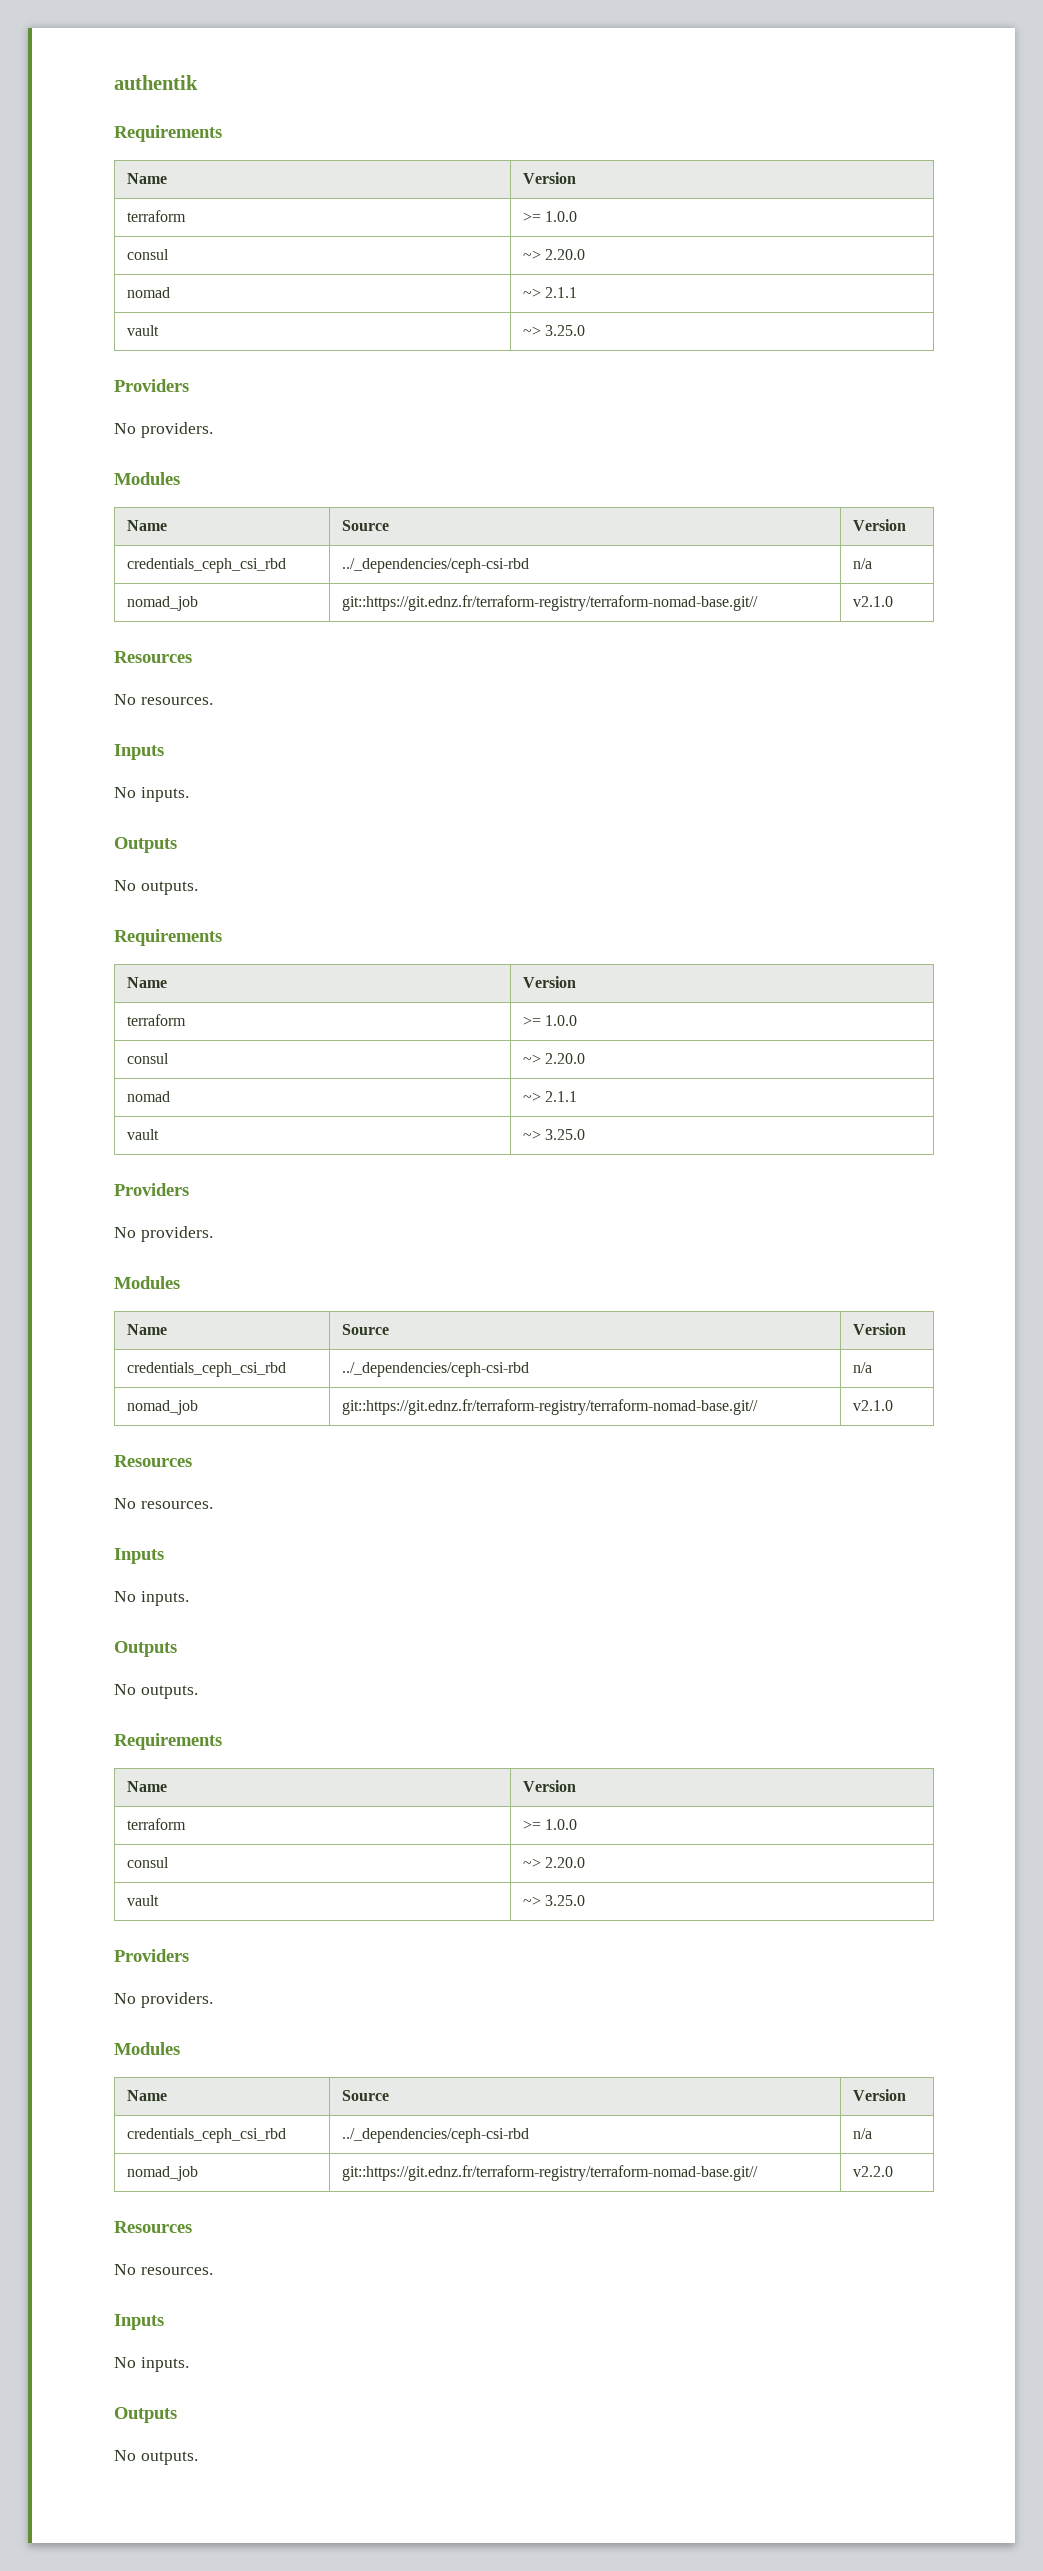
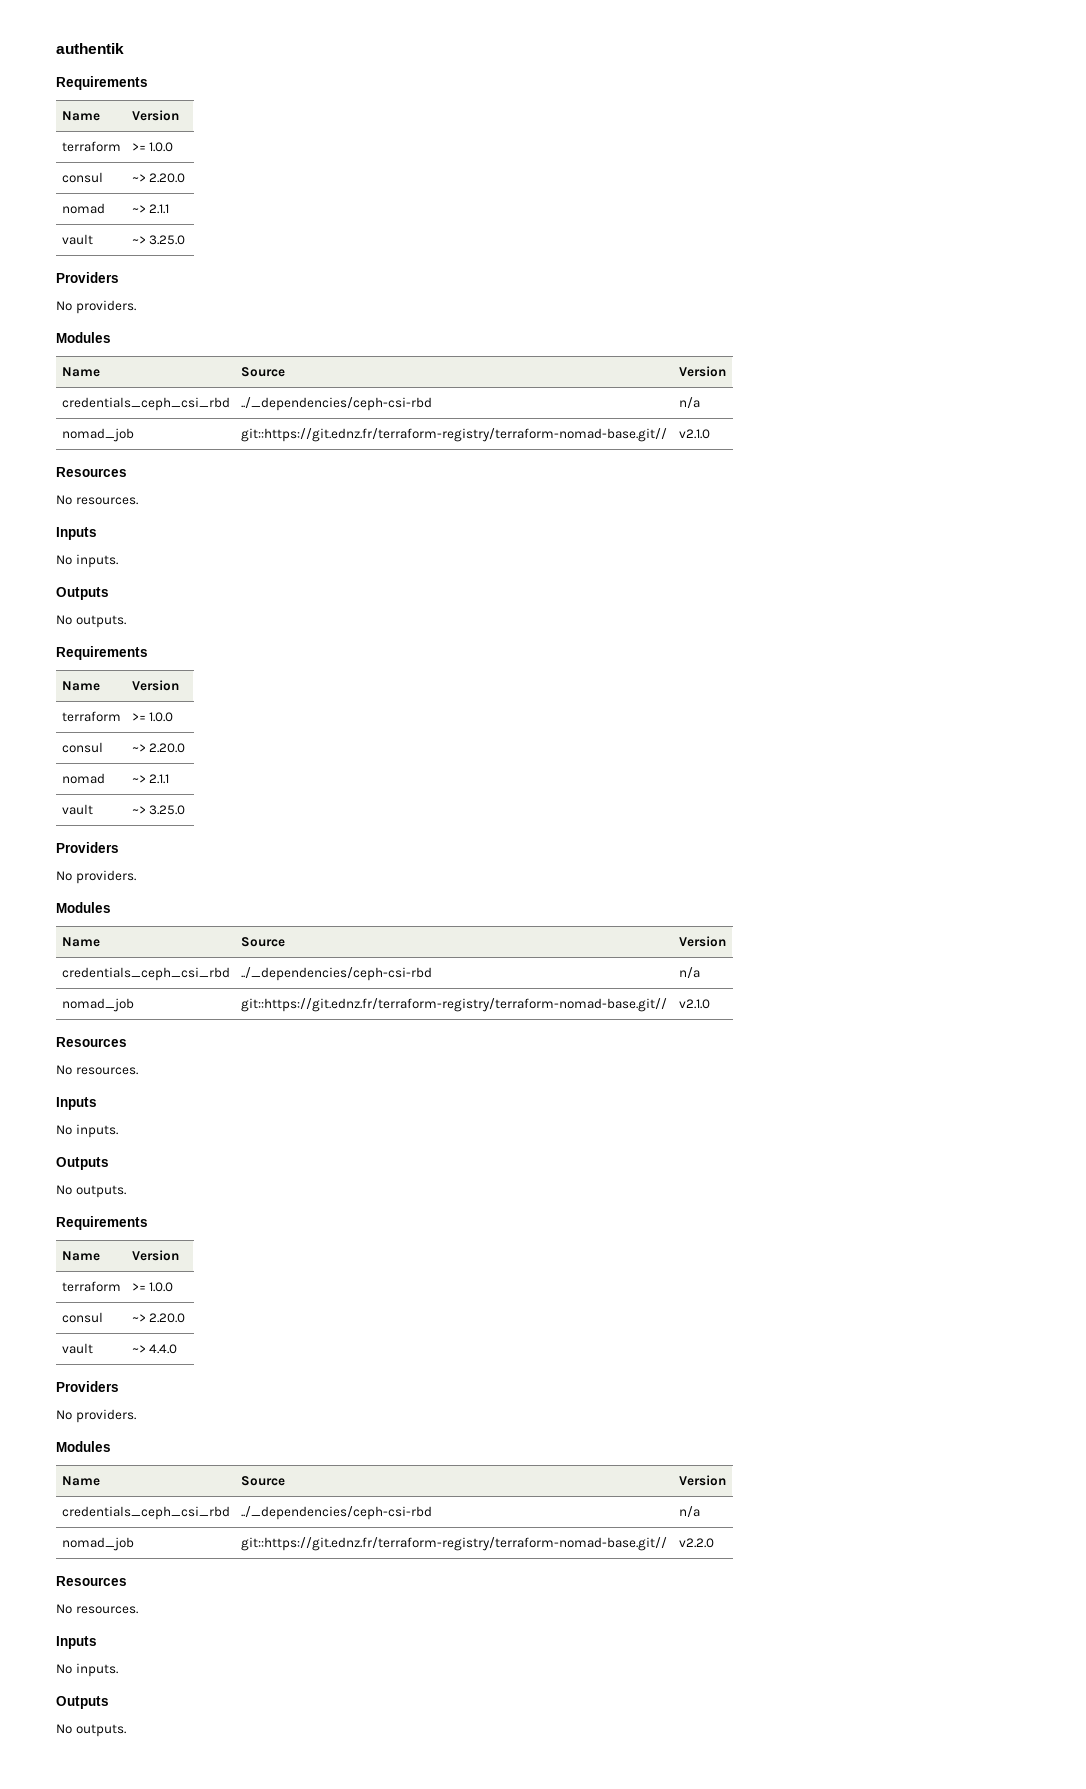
[545,1895,586,1906] 3.25.0 -> [149,1344,178,1354] 4.4.0

